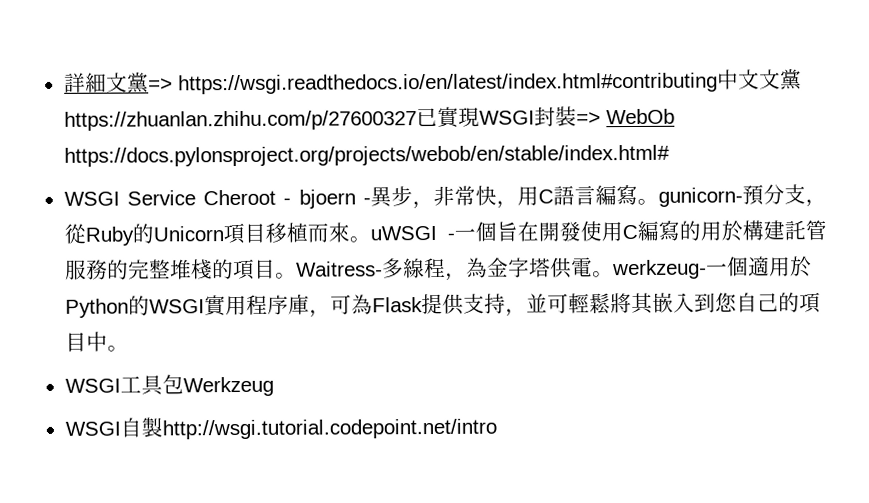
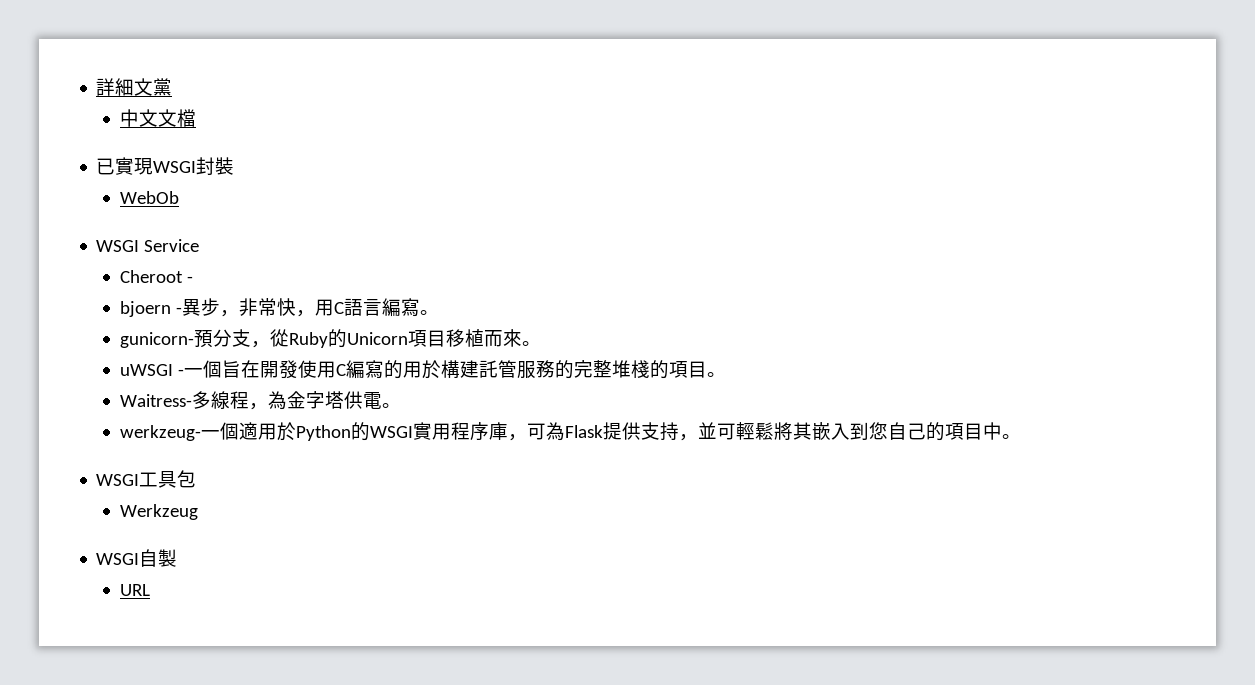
[147,68,802,95] [63,110,417,131] => https://wsgi.readthedocs.io/en/latest/index.html#contributing中文文黨https://zhuanlan.zhihu.com/p/27600327 -> [120,109,197,127] // 中文文檔 //
[575,112,601,125] => -> (235, 166) //
[63,144,670,167] https://docs.pylonsproject.org/projects/webob/en/stable/index.html# -> (180, 197) none
(196, 198) none -> (200, 245) //
(292, 201) none -> (194, 279) //
(659, 201) none -> (440, 312) //
(371, 239) none -> (542, 343) //
(297, 275) none -> (727, 374) //
(614, 274) none -> (402, 405) //
(184, 384) none -> (197, 479) //
[161,418,497,440] http://wsgi.tutorial.codepoint.net/intro -> [120,584,151,596] // URL

